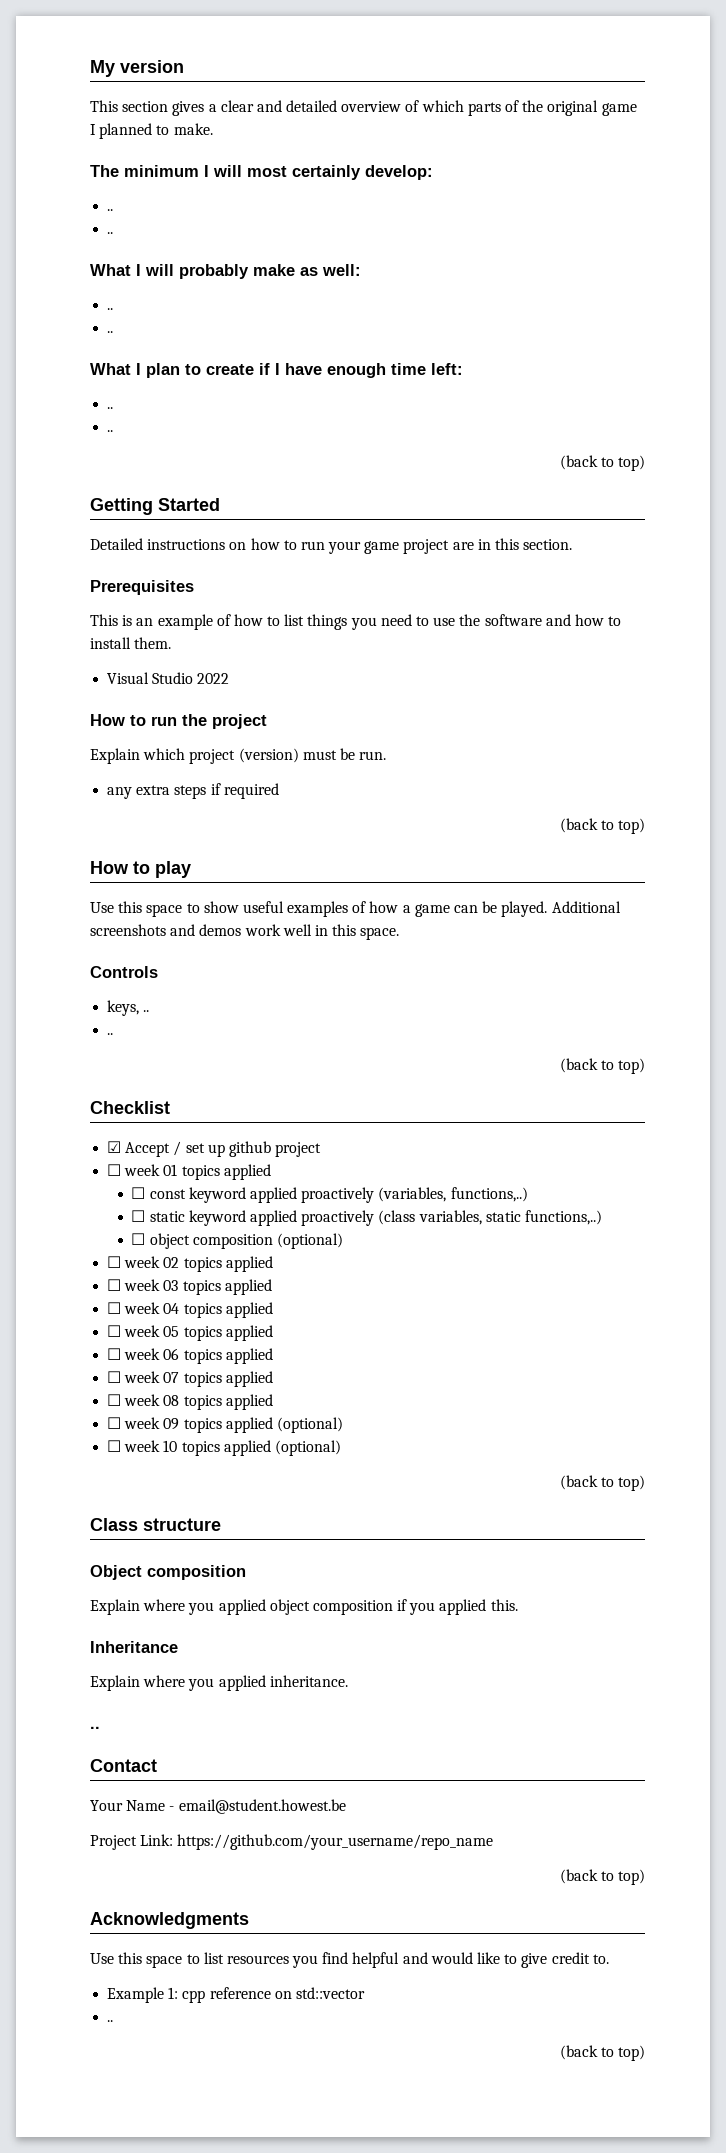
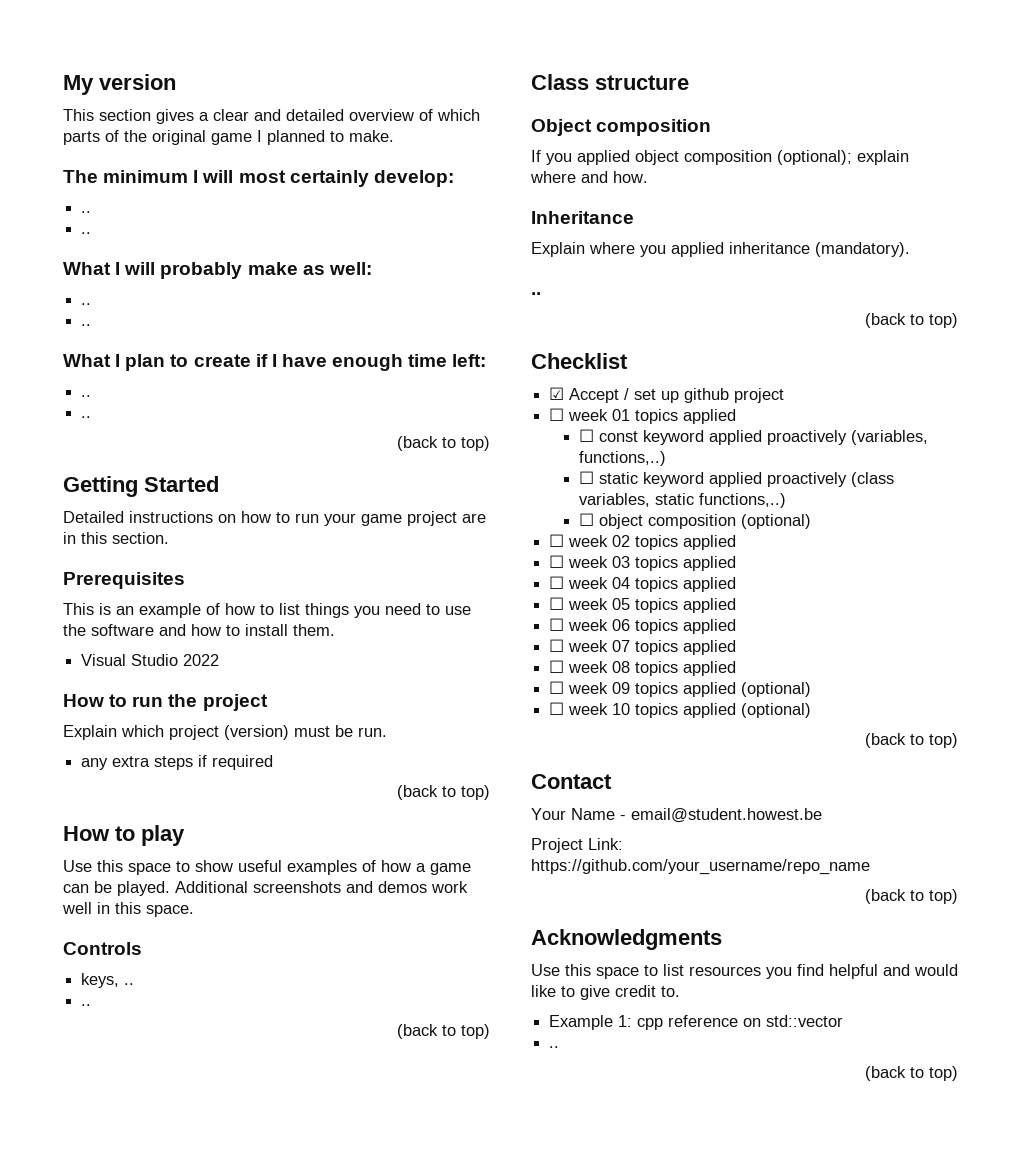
(645, 1066) none -> [531,74,689,90] [531,119,712,136] [531,150,909,165] [530,171,648,183] [531,211,634,224] [531,242,910,257] [531,292,541,295] [865,313,958,328] // Class structure // Object composition // If you applied object composition (optional); explain where and how. // Inheritance // Explain where you applied inheritance (mandatory). // .. // (back to top)
[90,1518,221,1531] [90,1565,246,1580] [90,1599,518,1615] [90,1641,178,1653] [90,1675,348,1691] [90,1726,100,1729] // Class structure // Object composition // Explain where you applied object composition if you applied this. // Inheritance // Explain where you applied inheritance. // .. -> (958, 740) none

